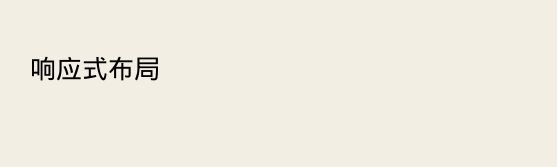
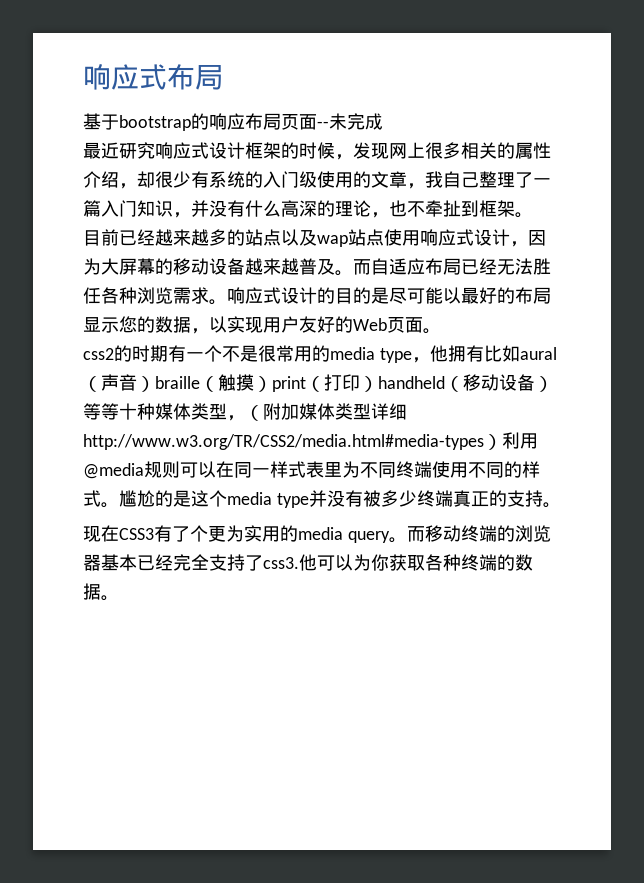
(160, 69) none -> [83,113,383,131] [83,142,551,160] [83,171,551,189] [83,200,533,218] [83,229,546,247] [83,258,551,276] [83,287,551,305] [83,316,441,334] [83,345,557,363] [83,374,553,392] [83,403,407,421] [83,432,538,450] [83,461,540,479] [83,490,561,508] [83,525,551,543] [83,554,533,571] [83,583,119,601] // 基于bootstrap的响应布局页面--未完成 // 最近研究响应式设计框架的时候，发现网上很多相关的属性介绍，却很少有系统的入门级使用的文章，我自己整理了一篇入门知识，并没有什么高深的理论，也不牵扯到框架。 // 目前已经越来越多的站点以及wap站点使用响应式设计，因为大屏幕的移动设备越来越普及。而自适应布局已经无法胜任各种浏览需求。响应式设计的目的是尽可能以最好的布局显示您的数据，以实现用户友好的Web页面。 // css2的时期有一个不是很常用的media type，他拥有比如aural（声音）braille（触摸）print（打印）handheld（移动设备）等等十种媒体类型，（附加媒体类型详细http://www.w3.org/TR/CSS2/media.html#media-types）利用@media规则可以在同一样式表里为不同终端使用不同的样式。尴尬的是这个media type并没有被多少终端真正的支持。 // 现在CSS3有了个更为实用的media query。而移动终端的浏览器基本已经完全支持了css3.他可以为你获取各种终端的数据。

